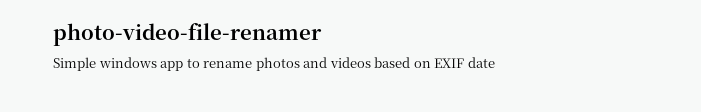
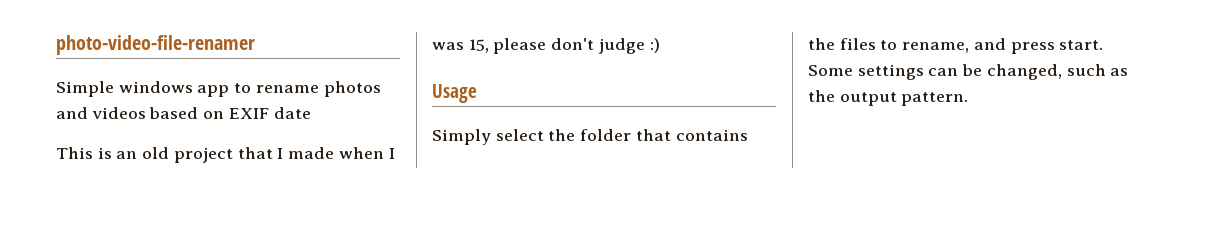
(495, 62) none -> [56,147,395,163] [432,38,660,54] [432,84,477,103] [432,129,748,145] [808,38,1104,54] [808,64,1129,80] [808,90,969,106] // This is an old project that I made when I was 15, please don't judge :) // Usage // Simply select the folder that contains the files to rename, and press start. Some settings can be changed, such as the output pattern.

